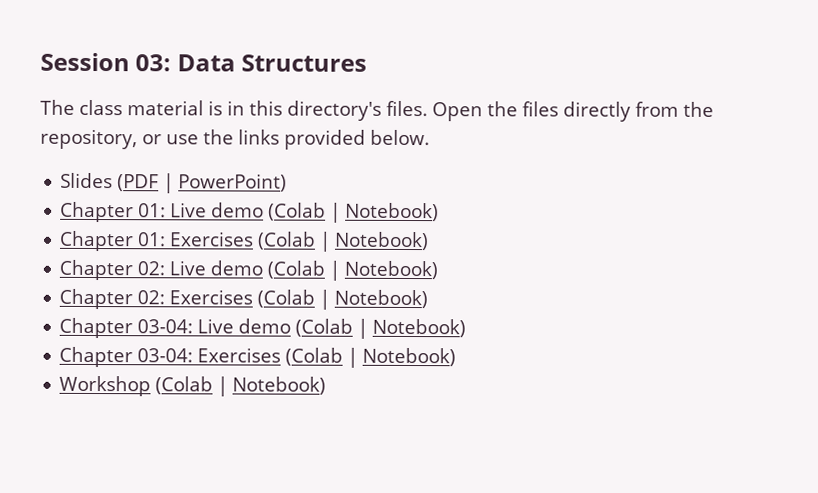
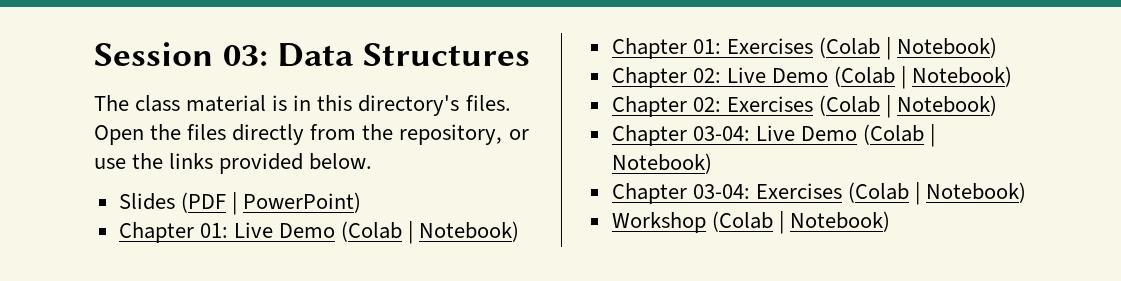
[211,202,265,218] demo -> [278,223,335,238] Demo
[210,260,264,276] demo -> [771,68,828,83] Demo
[238,318,292,334] demo -> [800,126,857,141] Demo

